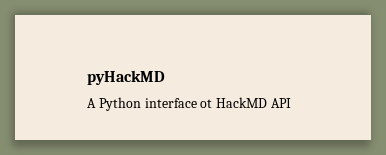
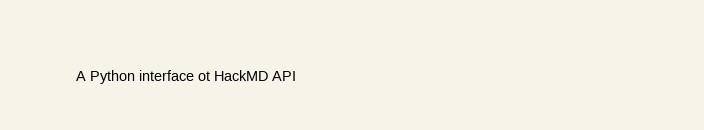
[87,70,165,85] pyHackMD // -> (76, 76) none

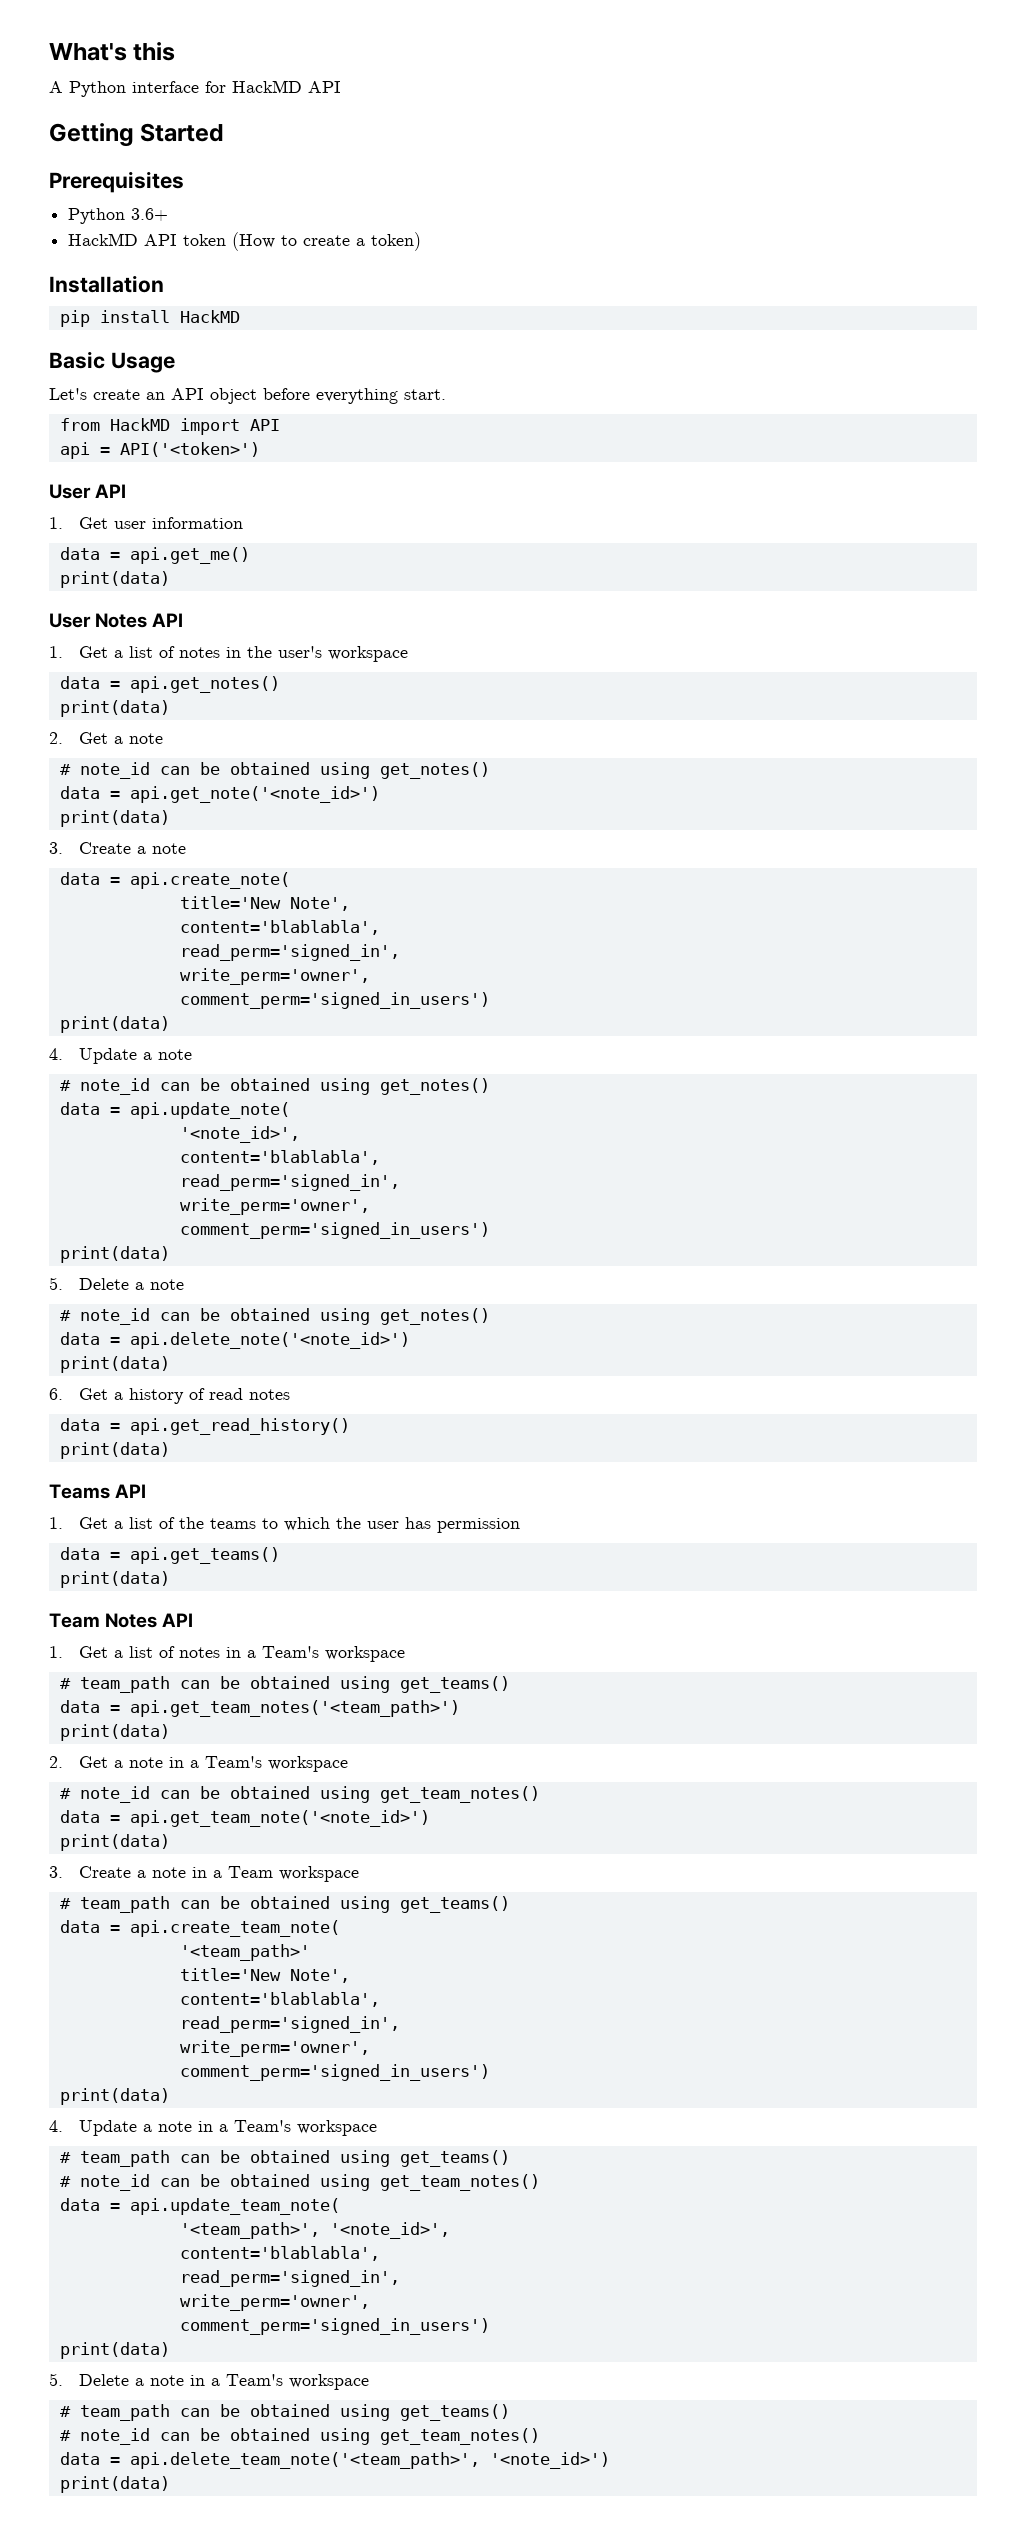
(76, 76) none -> [49,42,176,61] What's this //
[198,70,296,81] ot HackMD API -> [205,80,341,93] [49,123,225,147] [49,171,184,193] [68,208,169,224] [68,232,422,251] [49,275,164,293] [59,310,240,327] [49,351,175,373] [49,388,446,404] [59,418,280,435] [59,442,260,459] [49,484,127,499] [49,517,244,529] [59,547,250,564] [59,571,170,588] [49,613,184,628] [49,646,409,662] [59,676,280,693] [59,700,170,717] [49,732,164,744] [59,762,490,779] [59,786,380,803] [59,810,170,827] [49,842,187,854] [59,872,290,889] [179,896,350,911] [179,920,380,935] [179,944,400,961] [179,968,370,985] [179,992,490,1009] [59,1016,170,1033] [49,1048,193,1064] [59,1078,490,1095] [59,1102,290,1119] [179,1126,300,1143] [179,1150,380,1165] [179,1174,400,1191] [179,1198,370,1215] [179,1222,490,1239] [59,1246,170,1263] [49,1277,185,1290] [59,1308,490,1325] [59,1332,410,1349] [59,1356,170,1373] [49,1388,291,1404] [59,1418,350,1435] [59,1442,170,1459] [49,1484,147,1499] [49,1517,521,1533] [59,1547,280,1564] [59,1571,170,1588] [49,1613,194,1628] [49,1646,406,1662] [59,1676,510,1693] [59,1700,460,1717] [59,1724,170,1741] [49,1756,349,1772] [59,1786,540,1803] [59,1810,430,1827] [59,1834,170,1851] [49,1866,360,1882] [59,1896,510,1913] [59,1920,340,1937] [179,1944,310,1961] [179,1968,350,1983] [179,1992,380,2007] [179,2016,400,2033] [179,2040,370,2057] [179,2064,490,2081] [59,2088,170,2105] [49,2120,378,2136] [59,2150,510,2167] [59,2174,540,2191] [59,2198,340,2215] [179,2222,450,2239] [179,2246,380,2261] [179,2270,400,2287] [179,2294,370,2311] [179,2318,490,2335] [59,2342,170,2359] [49,2373,370,2390] [59,2404,510,2421] [59,2428,540,2445] [59,2452,610,2469] [59,2476,170,2493] for HackMD API // Getting Started // Prerequisites // Python 3.6+ // HackMD API token (How to create a token) // Installation // pip install HackMD // Basic Usage // Let's create an API object before everything start. // from HackMD import API // api = API('<token>') // User API // 1. Get user information // data = api.get_me() // print(data) // User Notes API // 1. Get a list of notes in the user's workspace // data = api.get_notes() // print(data) // 2. Get a note // # note_id can be obtained using get_notes() // data = api.get_note('<note_id>') // print(data) // 3. Create a note // data = api.create_note( // title='New Note', // content='blablabla', // read_perm='signed_in', // write_perm='owner', // comment_perm='signed_in_users') // print(data) // 4. Update a note // # note_id can be obtained using get_notes() // data = api.update_note( // '<note_id>', // content='blablabla', // read_perm='signed_in', // write_perm='owner', // comment_perm='signed_in_users') // print(data) // 5. Delete a note // # note_id can be obtained using get_notes() // data = api.delete_note('<note_id>') // print(data) // 6. Get a history of read notes // data = api.get_read_history() // print(data) // Teams API // 1. Get a list of the teams to which the user has permission // data = api.get_teams() // print(data) // Team Notes API // 1. Get a list of notes in a Team's workspace // # team_path can be obtained using get_teams() // data = api.get_team_notes('<team_path>') // print(data) // 2. Get a note in a Team's workspace // # note_id can be obtained using get_team_notes() // data = api.get_team_note('<note_id>') // print(data) // 3. Create a note in a Team workspace // # team_path can be obtained using get_teams() // data = api.create_team_note( // '<team_path>' // title='New Note', // content='blablabla', // read_perm='signed_in', // write_perm='owner', // comment_perm='signed_in_users') // print(data) // 4. Update a note in a Team's workspace // # team_path can be obtained using get_teams() // # note_id can be obtained using get_team_notes() // data = api.update_team_note( // '<team_path>', '<note_id>', // content='blablabla', // read_perm='signed_in', // write_perm='owner', // comment_perm='signed_in_users') // print(data) // 5. Delete a note in a Team's workspace // # team_path can be obtained using get_teams() // # note_id can be obtained using get_team_notes() // data = api.delete_team_note('<team_path>', '<note_id>') // print(data)

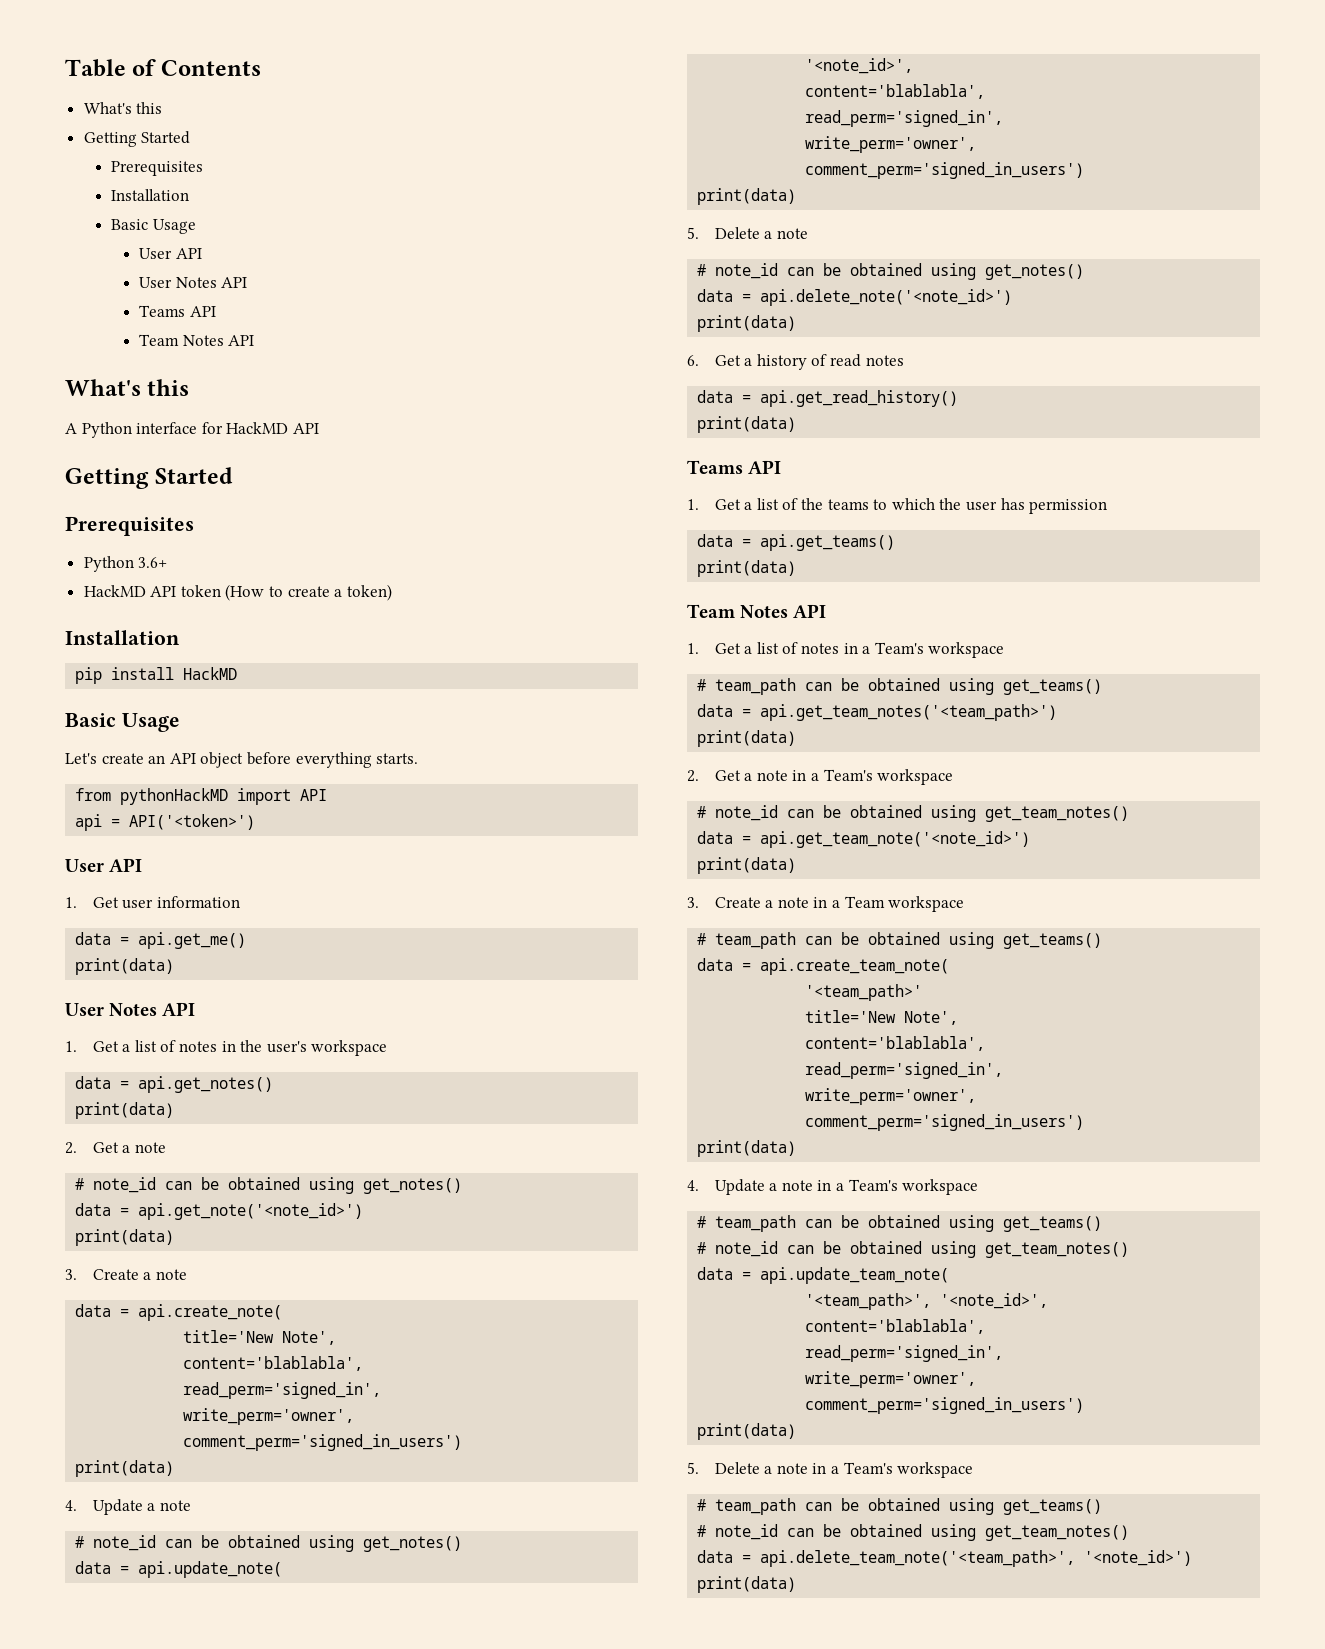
(49, 52) none -> [65,59,261,77] [83,102,163,114] [83,131,191,147] [111,161,204,176] [111,189,190,201] [111,219,196,234] [138,248,202,259] [138,277,248,288] [138,305,216,317] [138,334,255,346] Table of Contents // What's this // Getting Started // Prerequisites // Installation // Basic Usage // User API // User Notes API // Teams API // Team Notes API //
[404,389,446,400] start. -> [376,753,419,764] starts.
[109,418,170,431] HackMD -> [120,788,229,805] pythonHackMD

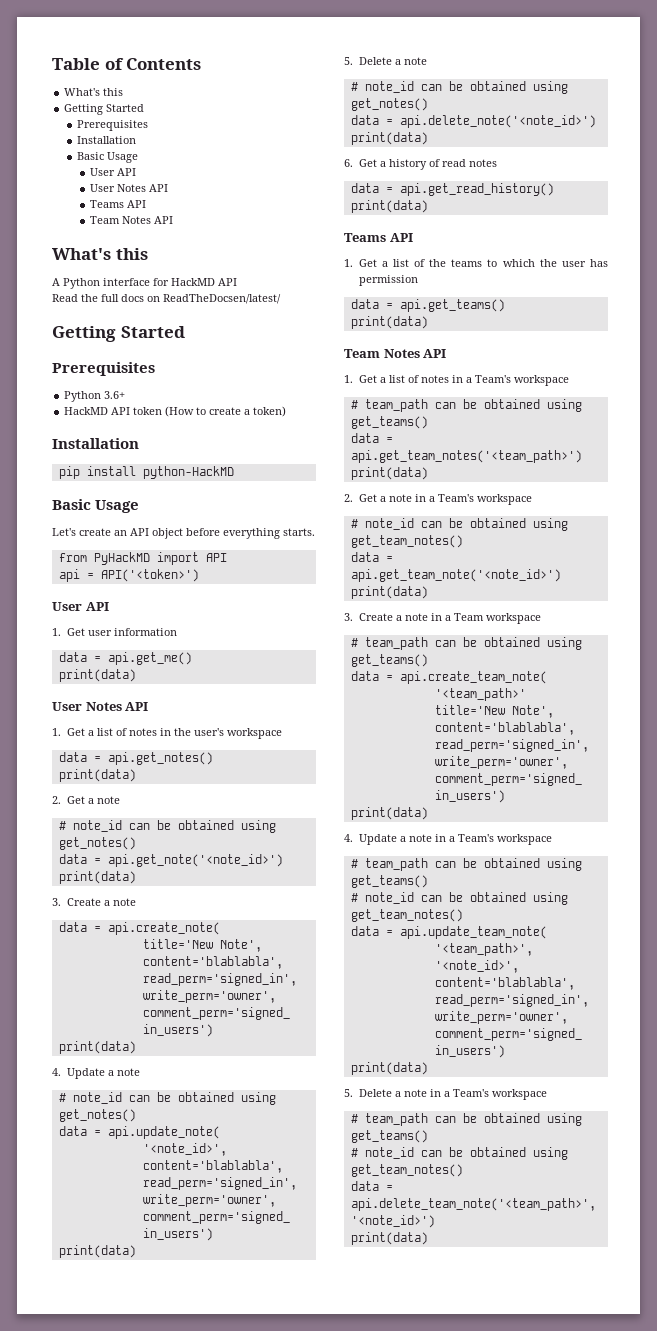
(319, 428) none -> [52,294,281,304] // Read the full docs on ReadTheDocsen/latest/
[183,667,238,680] HackMD -> [142,466,234,479] python-HackMD
[120,788,229,805] pythonHackMD -> [93,552,150,565] PyHackMD

